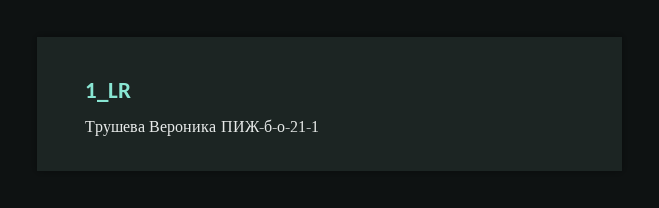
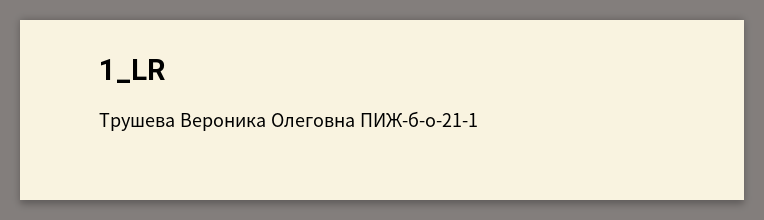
(217, 128) none -> [270,113,355,127] Олеговна

